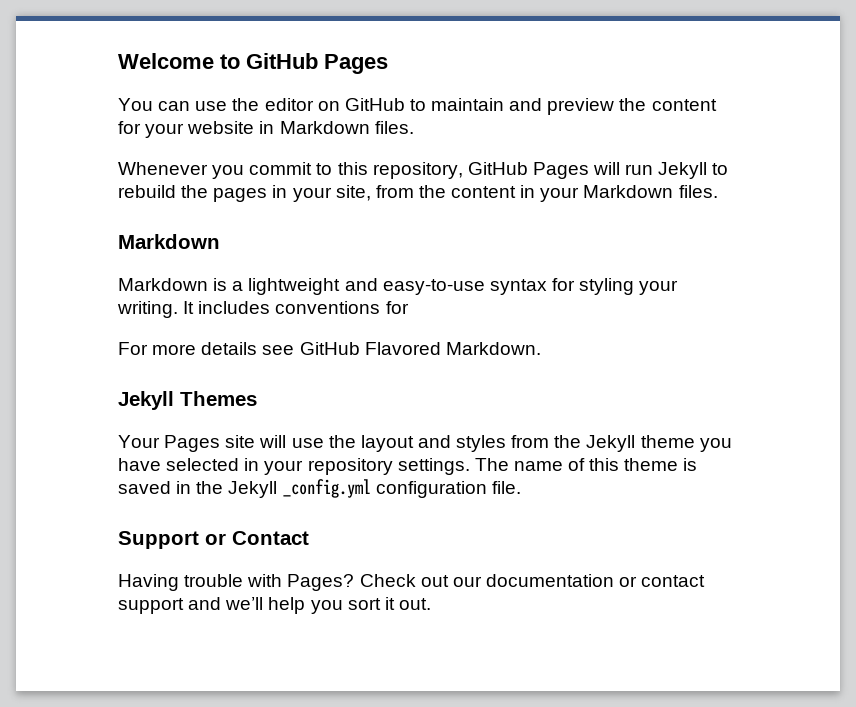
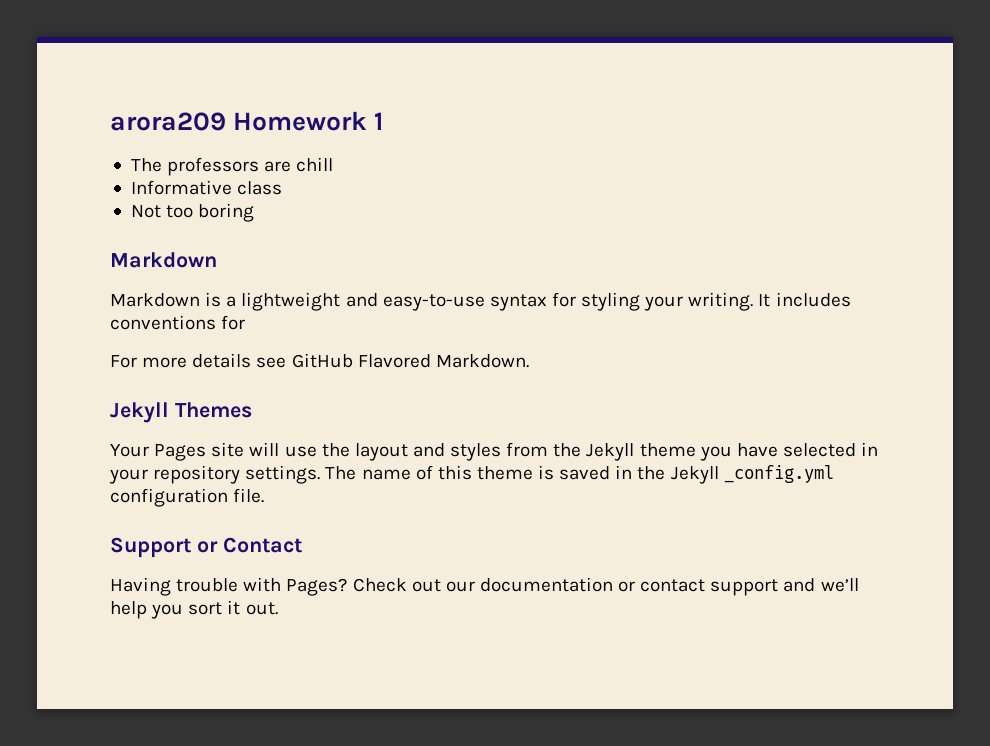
[118,53,388,74] [118,98,717,115] [118,121,414,138] [118,162,729,179] [118,185,718,202] Welcome to GitHub Pages // You can use the editor on GitHub to maintain and preview the content for your website in Markdown files. // Whenever you commit to this repository, GitHub Pages will run Jekyll to rebuild the pages in your site, from the content in your Markdown files. -> [110,111,384,131] [130,157,334,176] [130,180,283,195] [130,203,255,222] arora209 Homework 1 // The professors are chill // Informative class // Not too boring

